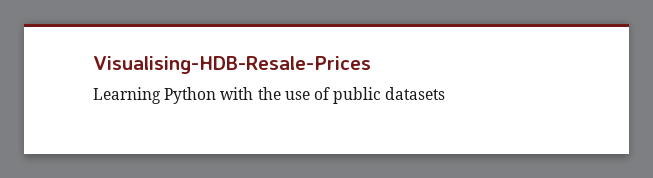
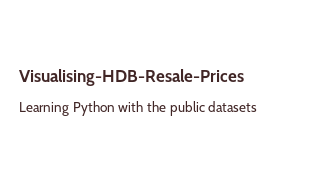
[284,87,330,100] use of -> (166, 106) none

